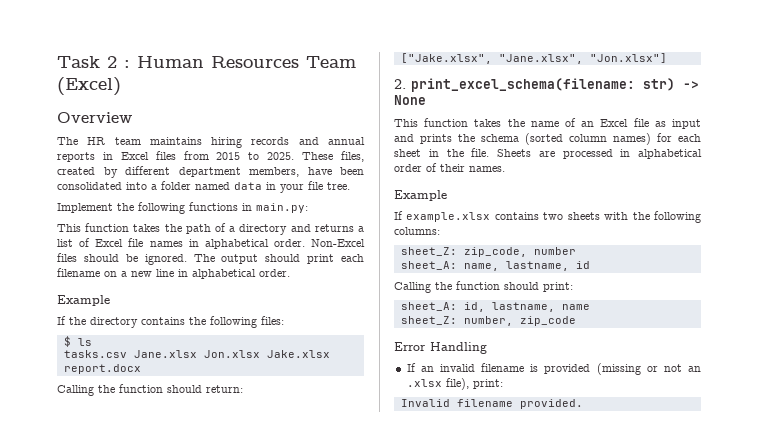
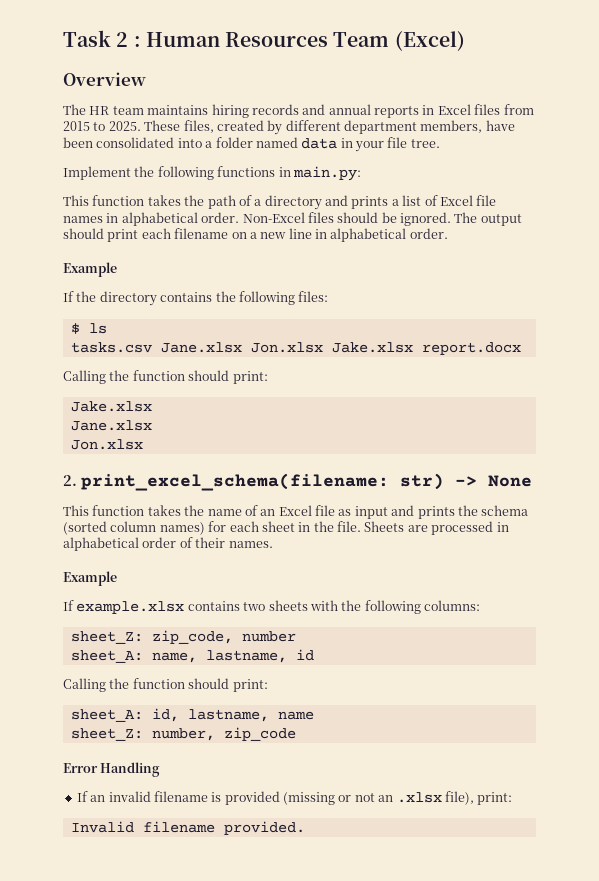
[314,224,354,232] returns -> [351,196,389,209] prints
[206,385,243,393] [400,53,667,64] return: // ["Jake.xlsx", "Jane.xlsx", "Jon.xlsx"] -> [232,371,268,384] [70,401,152,412] [70,420,152,431] [70,439,143,450] print: // Jake.xlsx // Jane.xlsx // Jon.xlsx

